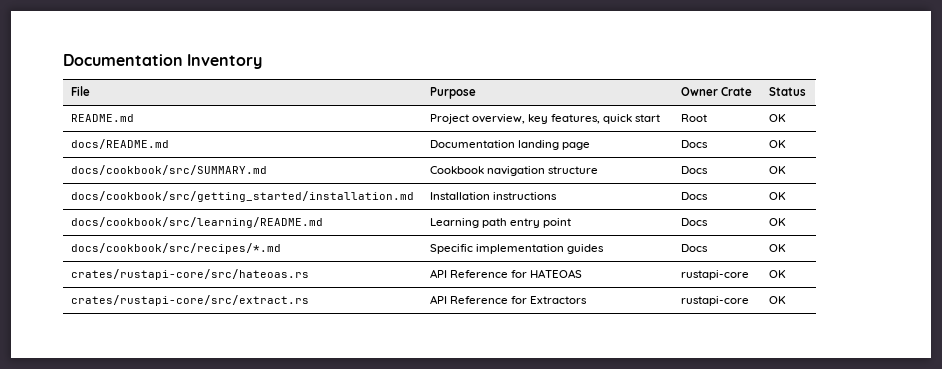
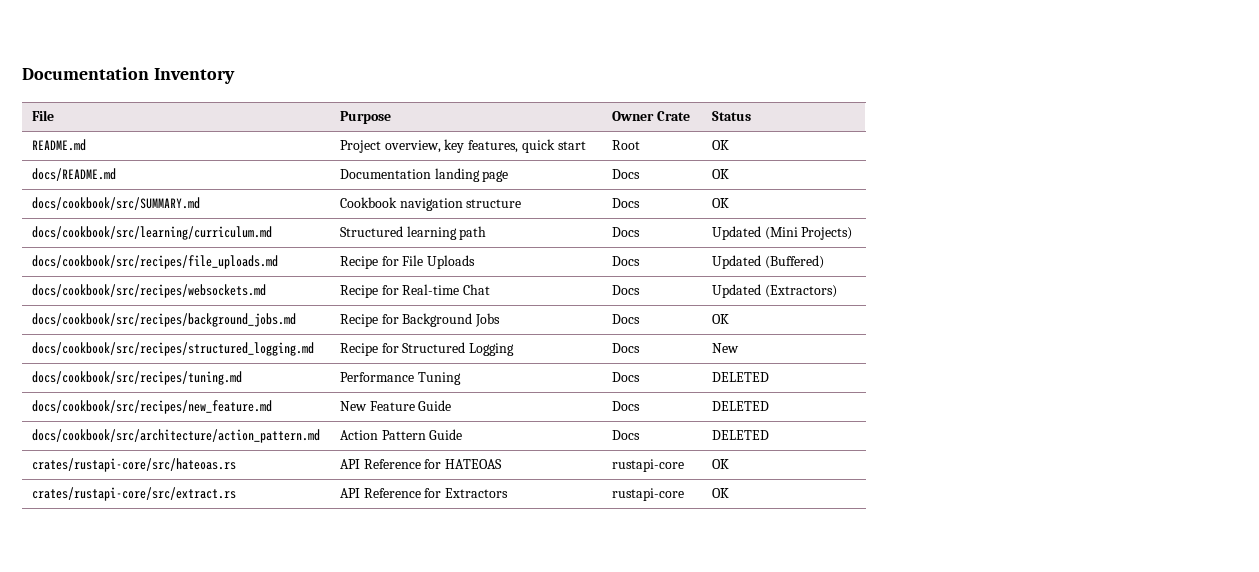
[70,191,414,202] [429,192,557,200] [680,192,708,200] [768,192,786,200] [70,217,323,228] [429,218,571,228] [680,218,708,226] [768,218,786,226] [70,243,281,254] [429,244,604,254] [680,244,708,252] [768,244,786,252] docs/cookbook/src/getting_started/installation.md | Installation instructions | Docs | OK // docs/cookbook/src/learning/README.md | Learning path entry point | Docs | OK // docs/cookbook/src/recipes/*.md | Specific implementation guides | Docs | OK -> [31,226,272,240] [339,226,487,240] [611,227,640,237] [711,226,853,240] [31,255,278,269] [339,255,476,269] [611,256,640,266] [711,255,824,269] [31,284,266,298] [339,284,491,298] [611,285,640,295] [711,284,837,298] [31,313,296,327] [339,313,501,327] [611,314,640,324] [711,314,729,324] [31,342,314,356] [339,342,515,356] [611,343,640,353] [711,343,739,353] [31,371,242,385] [339,372,461,385] [611,372,640,382] [711,372,769,382] [31,400,272,414] [339,400,452,411] [611,401,640,411] [711,401,769,411] [31,429,320,443] [339,429,463,440] [611,430,640,440] [711,430,769,440] docs/cookbook/src/learning/curriculum.md | Structured learning path | Docs | Updated (Mini Projects) // docs/cookbook/src/recipes/file_uploads.md | Recipe for File Uploads | Docs | Updated (Buffered) // docs/cookbook/src/recipes/websockets.md | Recipe for Real-time Chat | Docs | Updated (Extractors) // docs/cookbook/src/recipes/background_jobs.md | Recipe for Background Jobs | Docs | OK // docs/cookbook/src/recipes/structured_logging.md | Recipe for Structured Logging | Docs | New // docs/cookbook/src/recipes/tuning.md | Performance Tuning | Docs | DELETED // docs/cookbook/src/recipes/new_feature.md | New Feature Guide | Docs | DELETED // docs/cookbook/src/architecture/action_pattern.md | Action Pattern Guide | Docs | DELETED

